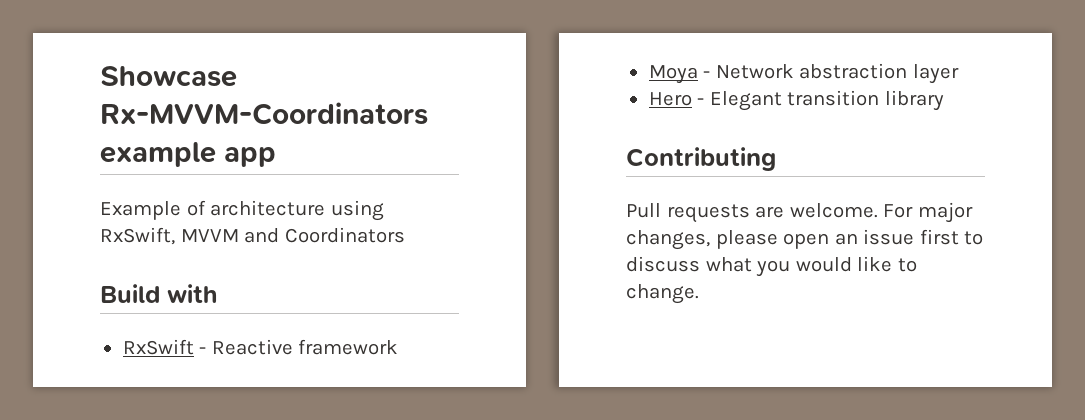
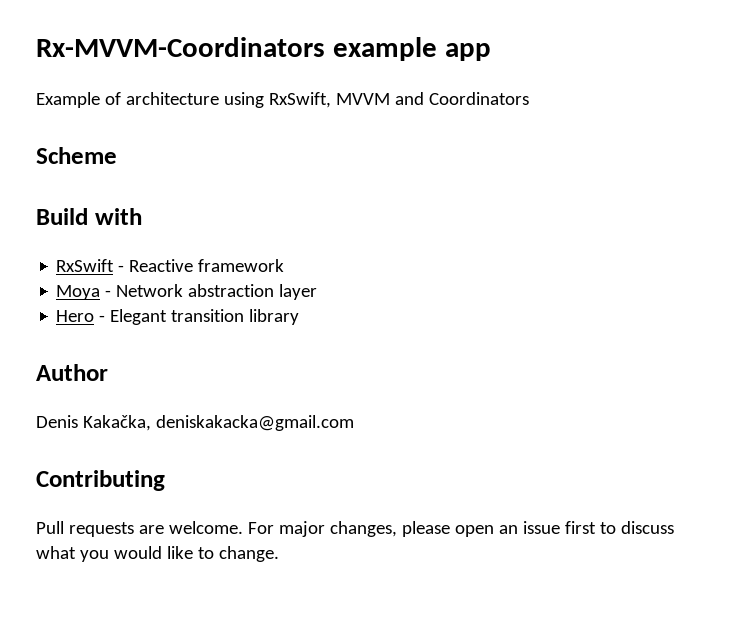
[100,66,237,87] Showcase -> (36, 47) none
(405, 235) none -> [36,147,117,164] // Scheme
(944, 100) none -> [36,364,108,381] [36,415,354,431] // Author // Denis Kakačka, deniskakacka@gmail.com

